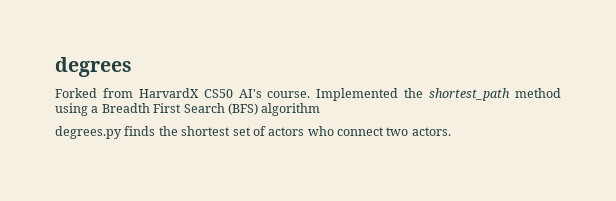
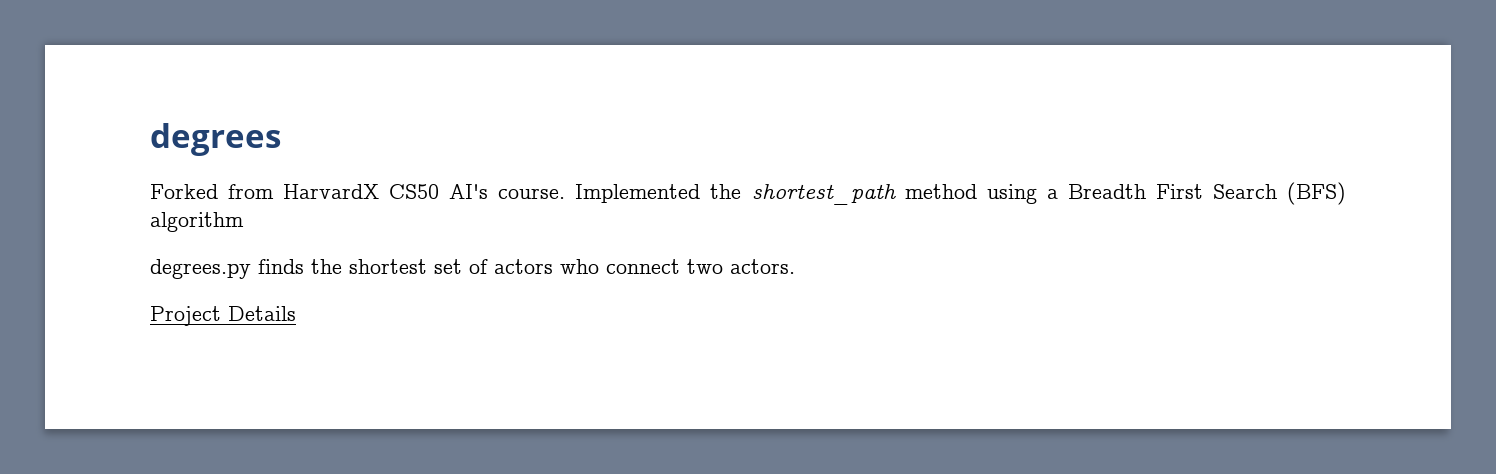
(451, 131) none -> [150,306,296,326] // Project Details

